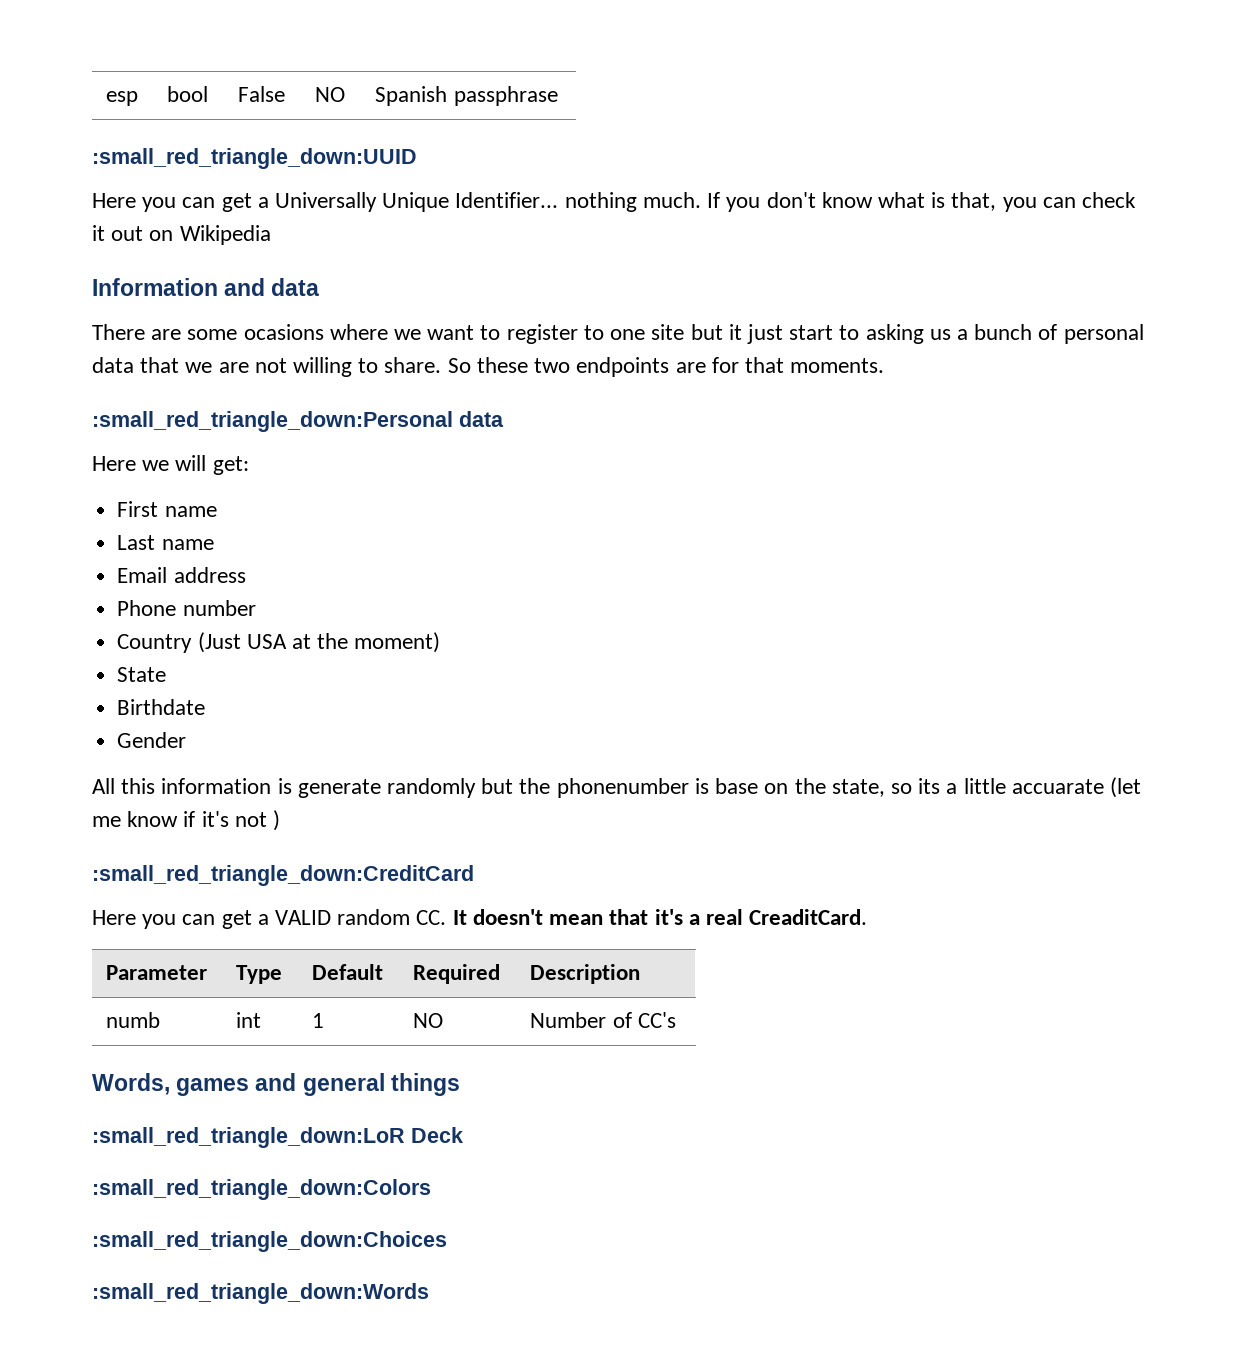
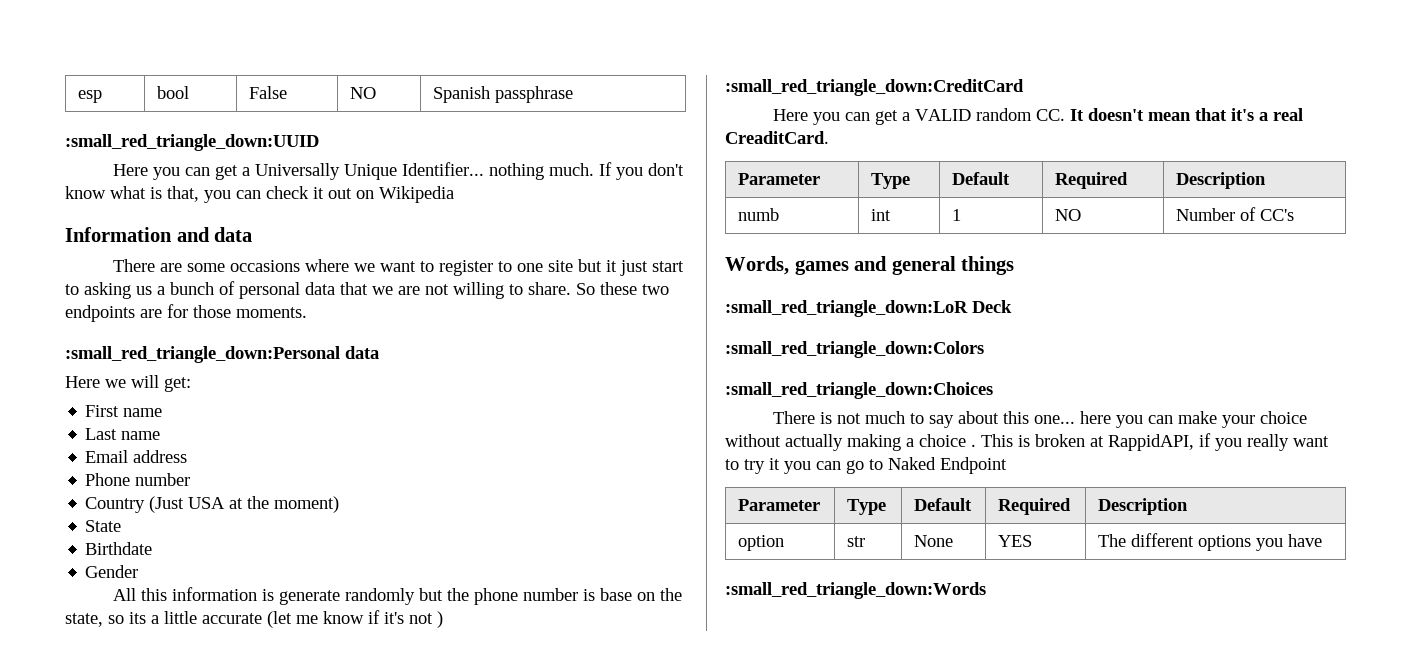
[243,324,324,340] ocasions -> [229,260,300,272] occasions
[744,357,784,373] that -> [193,305,231,318] those
[556,778,689,798] phonenumber -> [473,588,578,605] phone number
[1011,779,1104,794] accuarate -> [202,613,262,624] accurate
(447, 1241) none -> [772,411,1307,428] [725,433,1329,451] [725,457,1007,474] [737,499,820,511] [846,499,886,515] [913,498,972,511] [997,498,1071,515] [1097,498,1188,515] [737,535,784,551] [846,536,865,547] [913,535,953,547] [997,535,1032,547] [1097,533,1322,551] // There is not much to say about this one... here you can make your choice without actually making a choice . This is broken at RappidAPI, if you really want to try it you can go to Naked Endpoint // Parameter | Type | Default | Required | Description // option | str | None | YES | The different options you have

